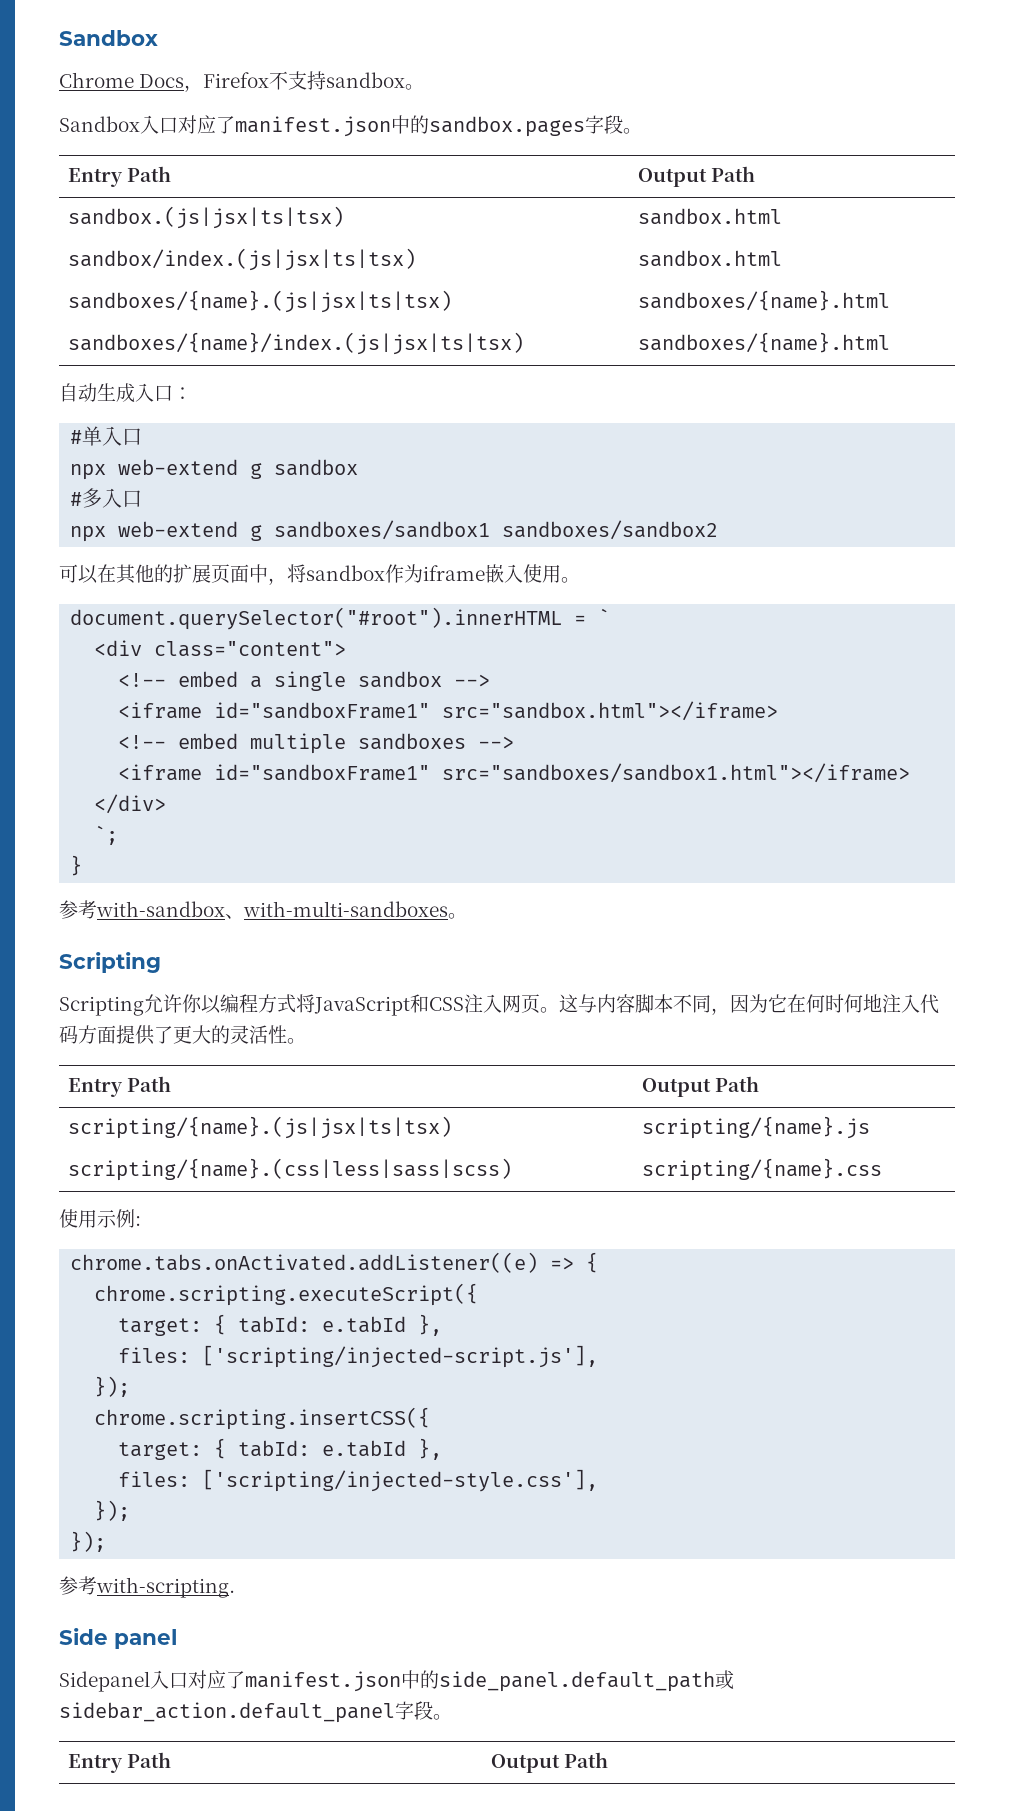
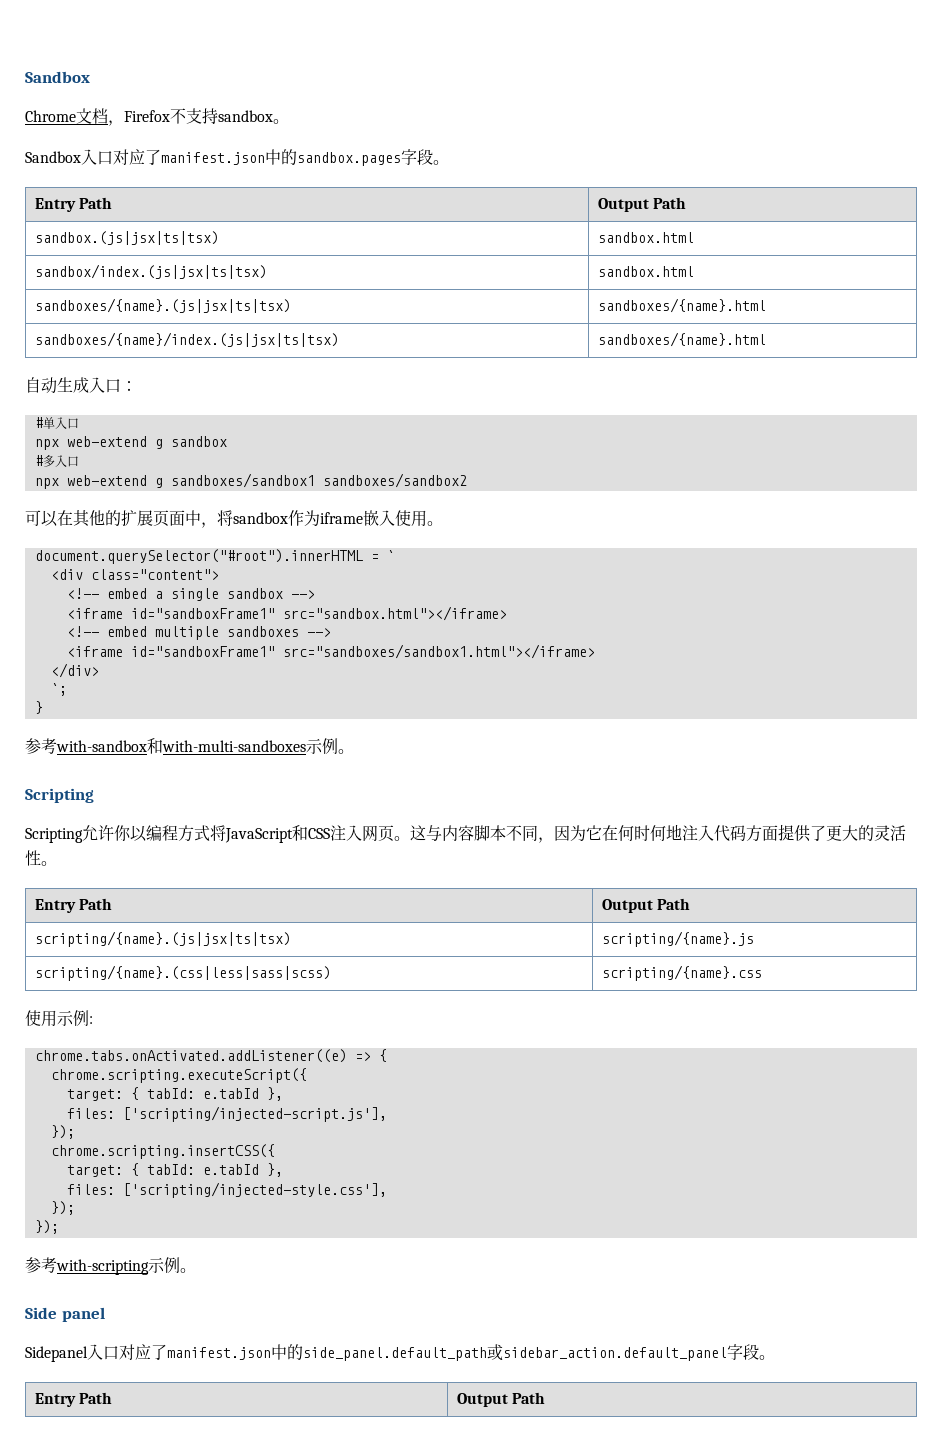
[139,74,185,88] Docs -> [76,108,108,124] 文档
[225,901,448,919] 、with-multi-sandboxes -> [147,738,338,754] 和with-multi-sandboxes示例
[96,1577,235,1598] with-scripting. -> [56,1257,196,1275] with-scripting示例。

